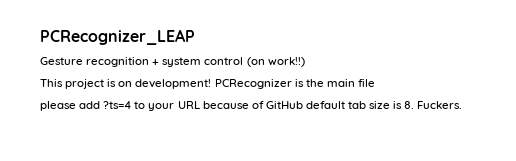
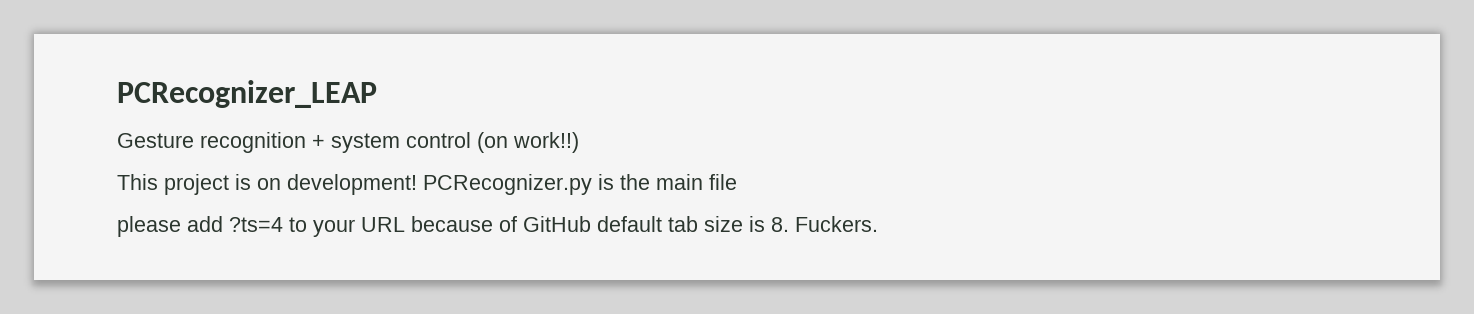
[214,79,292,89] PCRecognizer -> [423,174,592,195] PCRecognizer.py

